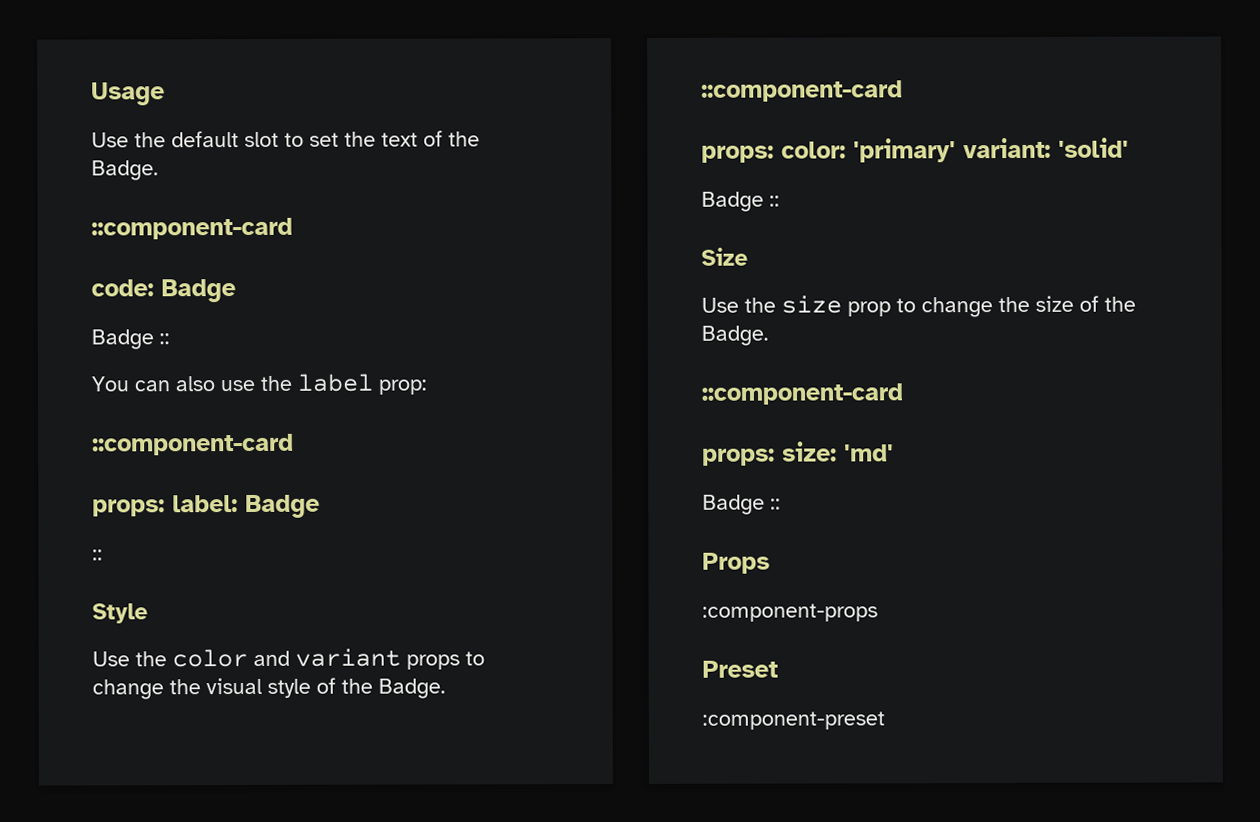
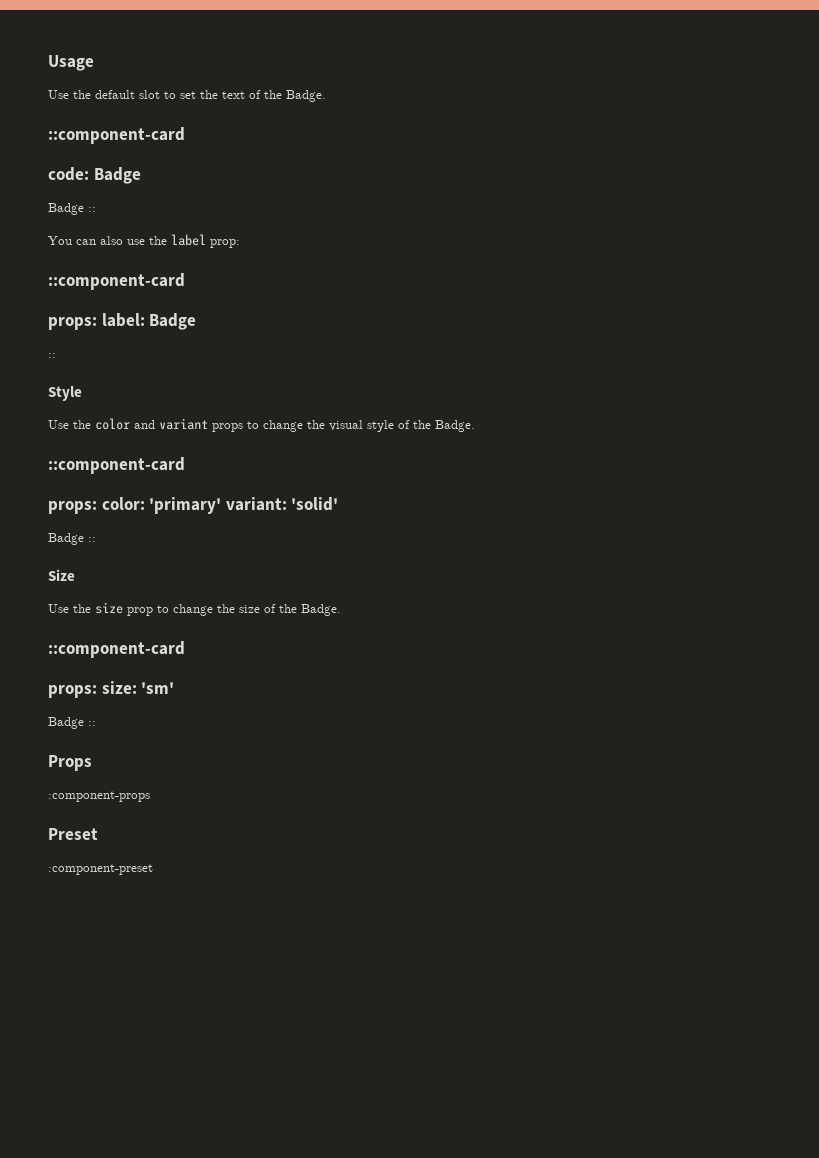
[844,444,894,462] 'md' -> [141,682,175,694] 'sm'

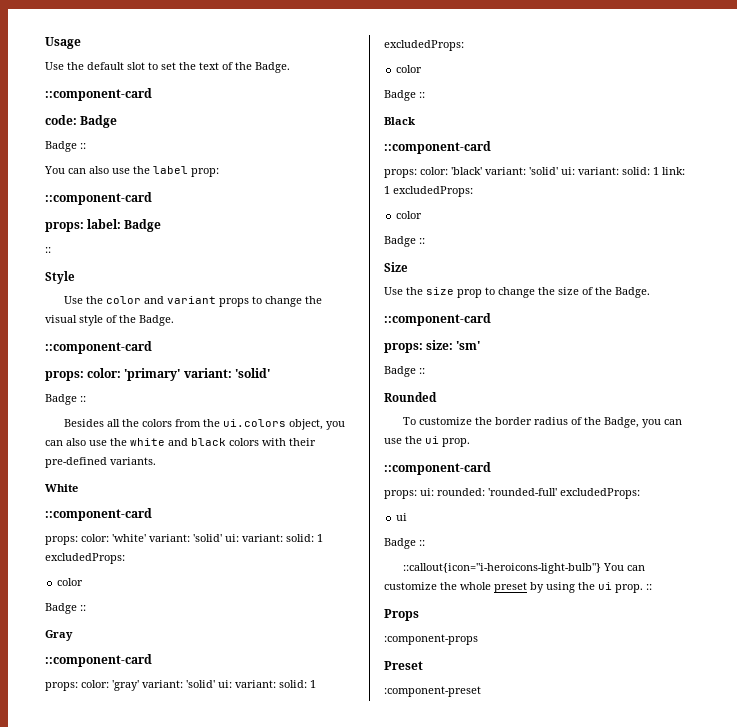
(96, 539) none -> [64,419,346,430] [45,438,316,446] [45,457,156,468] [45,484,78,492] [45,508,152,521] [45,534,323,545] [45,553,125,564] [57,578,84,586] [45,603,86,614] [45,630,73,641] [45,654,152,667] [45,680,316,691] [384,40,464,51] [396,65,423,73] [384,90,425,101] [384,117,415,125] [384,141,491,154] [384,167,685,178] [384,186,473,197] [396,211,423,219] [384,236,425,247] // Besides all the colors from the ui.colors object, you can also use the white and black colors with their pre-defined variants. // White // ::component-card // props: color: 'white' variant: 'solid' ui: variant: solid: 1 excludedProps: // color // Badge :: // Gray // ::component-card // props: color: 'gray' variant: 'solid' ui: variant: solid: 1 excludedProps: // color // Badge :: // Black // ::component-card // props: color: 'black' variant: 'solid' ui: variant: solid: 1 link: 1 excludedProps: // color // Badge ::
(96, 723) none -> [384,392,437,402] [403,417,683,428] [384,436,470,447] [384,462,491,475] [384,488,640,499] [396,513,408,521] [384,538,425,549] [403,563,646,574] [384,582,652,593] // Rounded // To customize the border radius of the Badge, you can use the ui prop. // ::component-card // props: ui: rounded: 'rounded-full' excludedProps: // ui // Badge :: // ::callout{icon="i-heroicons-light-bulb"} You can customize the whole preset by using the ui prop. ::

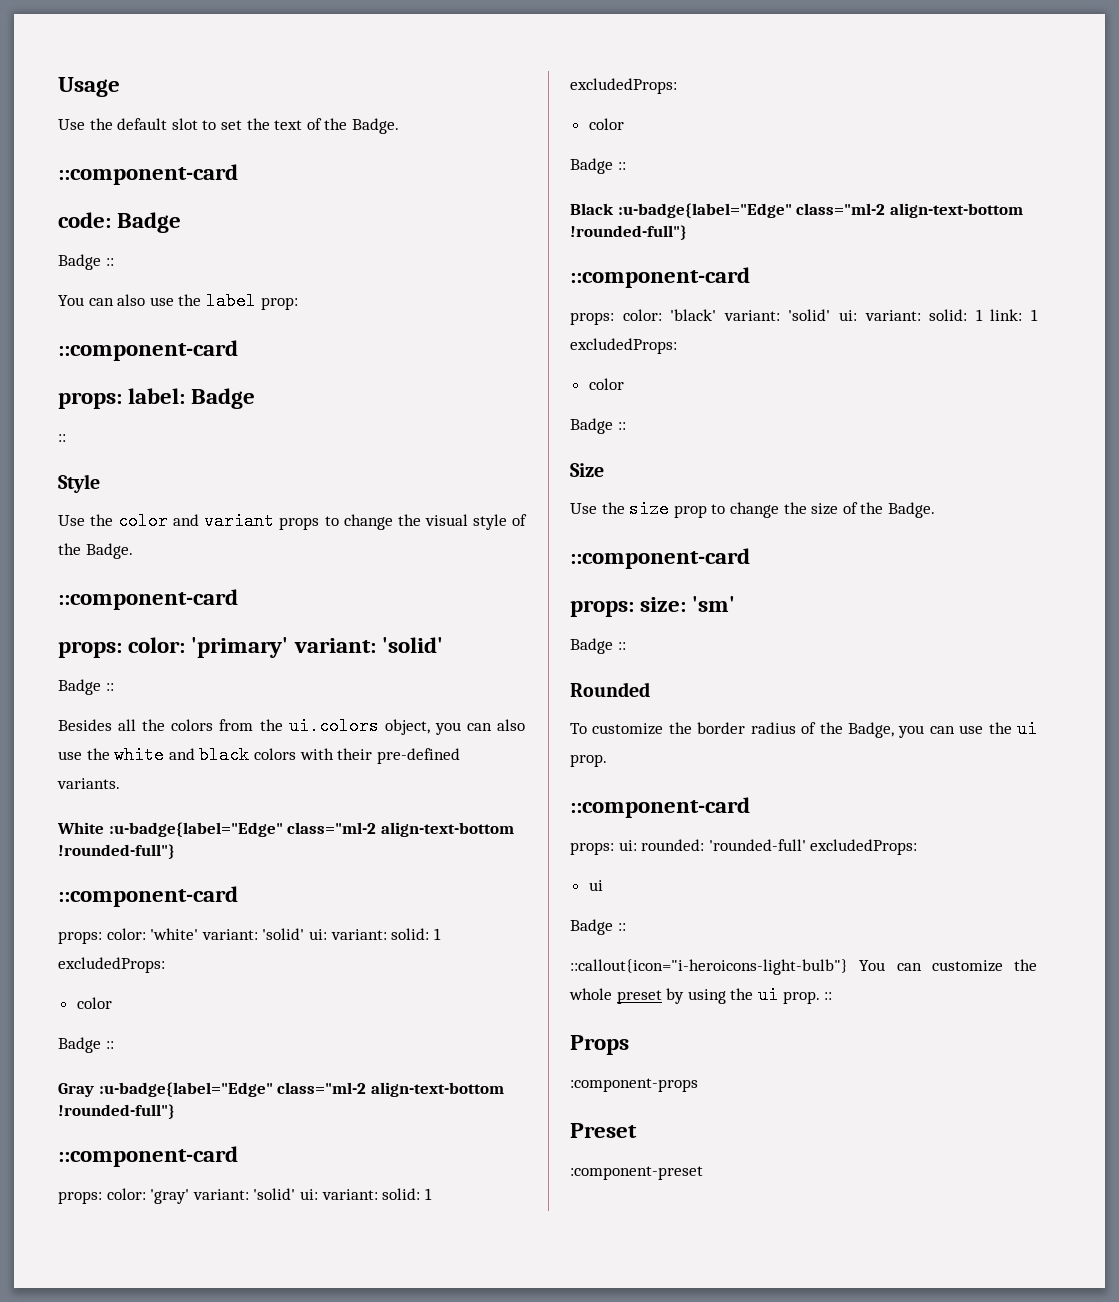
(78, 488) none -> [108,822,514,837] [58,844,175,859] :u-badge{label="Edge" class="ml-2 align-text-bottom !rounded-full"}
(73, 635) none -> [98,1082,504,1097] [58,1104,175,1119] :u-badge{label="Edge" class="ml-2 align-text-bottom !rounded-full"}
(415, 121) none -> [617,203,1023,218] [570,225,687,240] :u-badge{label="Edge" class="ml-2 align-text-bottom !rounded-full"}

